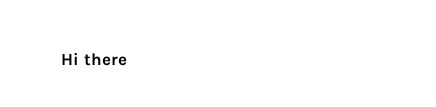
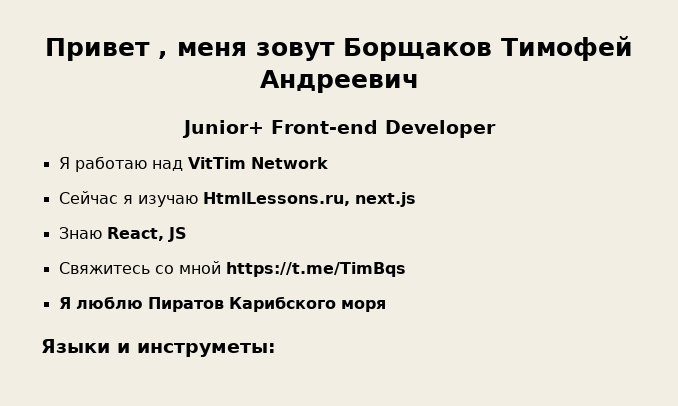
[61,52,127,66] Hi there -> [45,36,633,61] [259,70,419,93] [181,120,496,138] [58,156,328,172] [58,191,416,207] [58,227,187,242] [58,261,406,277] [58,296,386,312] [41,339,276,357] Привет , меня зовут Борщаков Тимофей Андреевич // Junior+ Front-end Developer // Я работаю над VitTim Network // Сейчас я изучаю HtmlLessons.ru, next.js // Знаю React, JS // Свяжитесь со мной https://t.me/TimBqs // Я люблю Пиратов Карибского моря // Языки и инструметы:

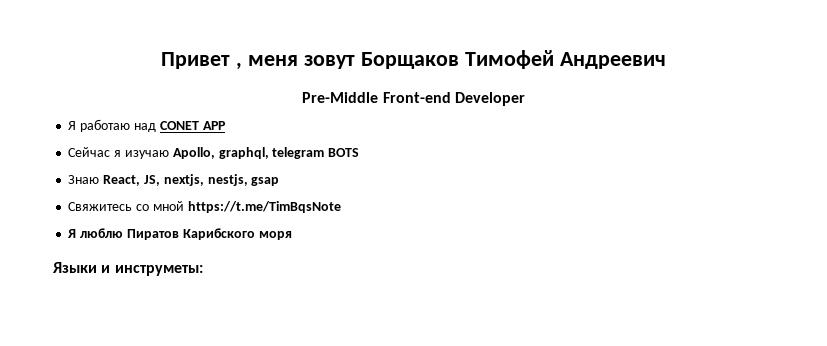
[181,120,264,138] Junior+ -> [302,92,379,103] Pre-Middle
[187,157,328,169] VitTim Network -> [159,121,226,130] CONET APP
[202,192,416,207] [58,227,187,242] HtmlLessons.ru, next.js // Знаю React, JS -> [172,147,360,159] [68,174,280,186] Apollo, graphql, telegram BOTS // Знаю React, JS, nextjs, nestjs, gsap
[225,262,406,277] https://t.me/TimBqs -> [187,201,341,213] https://t.me/TimBqsNote

